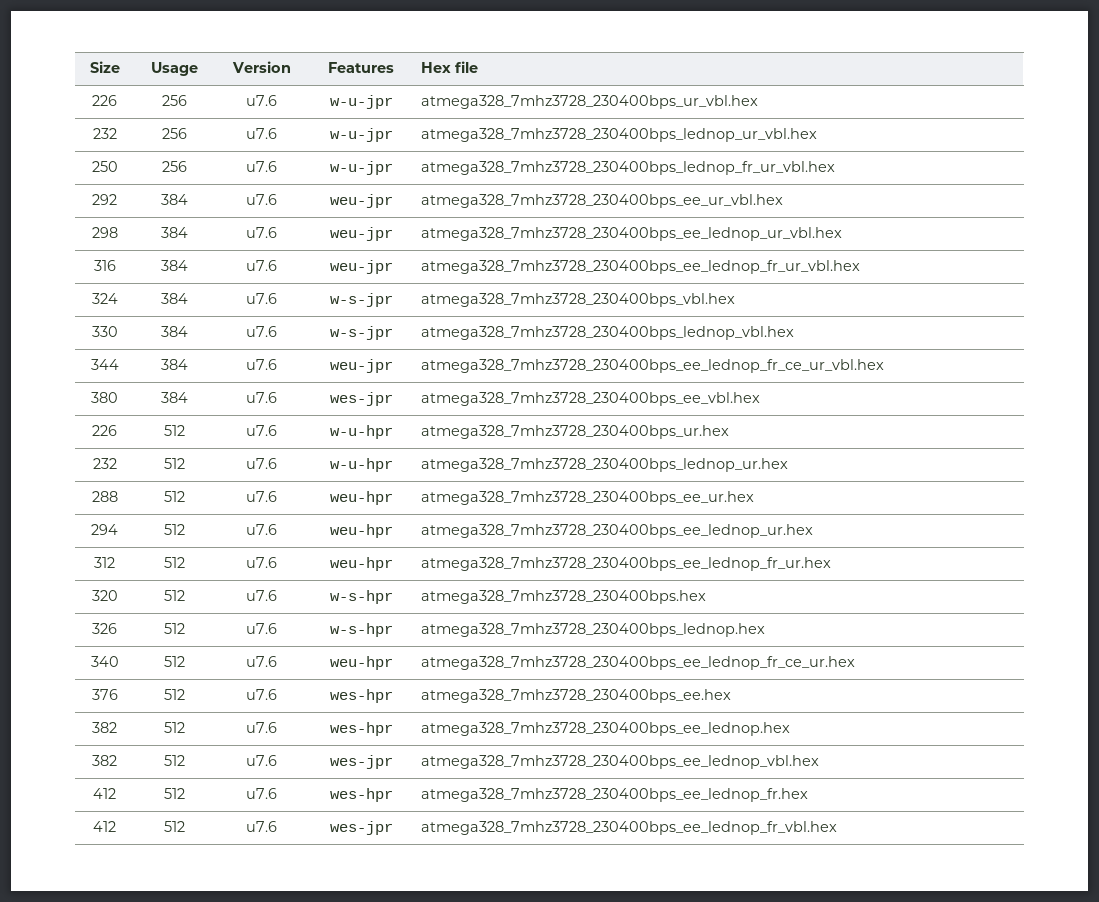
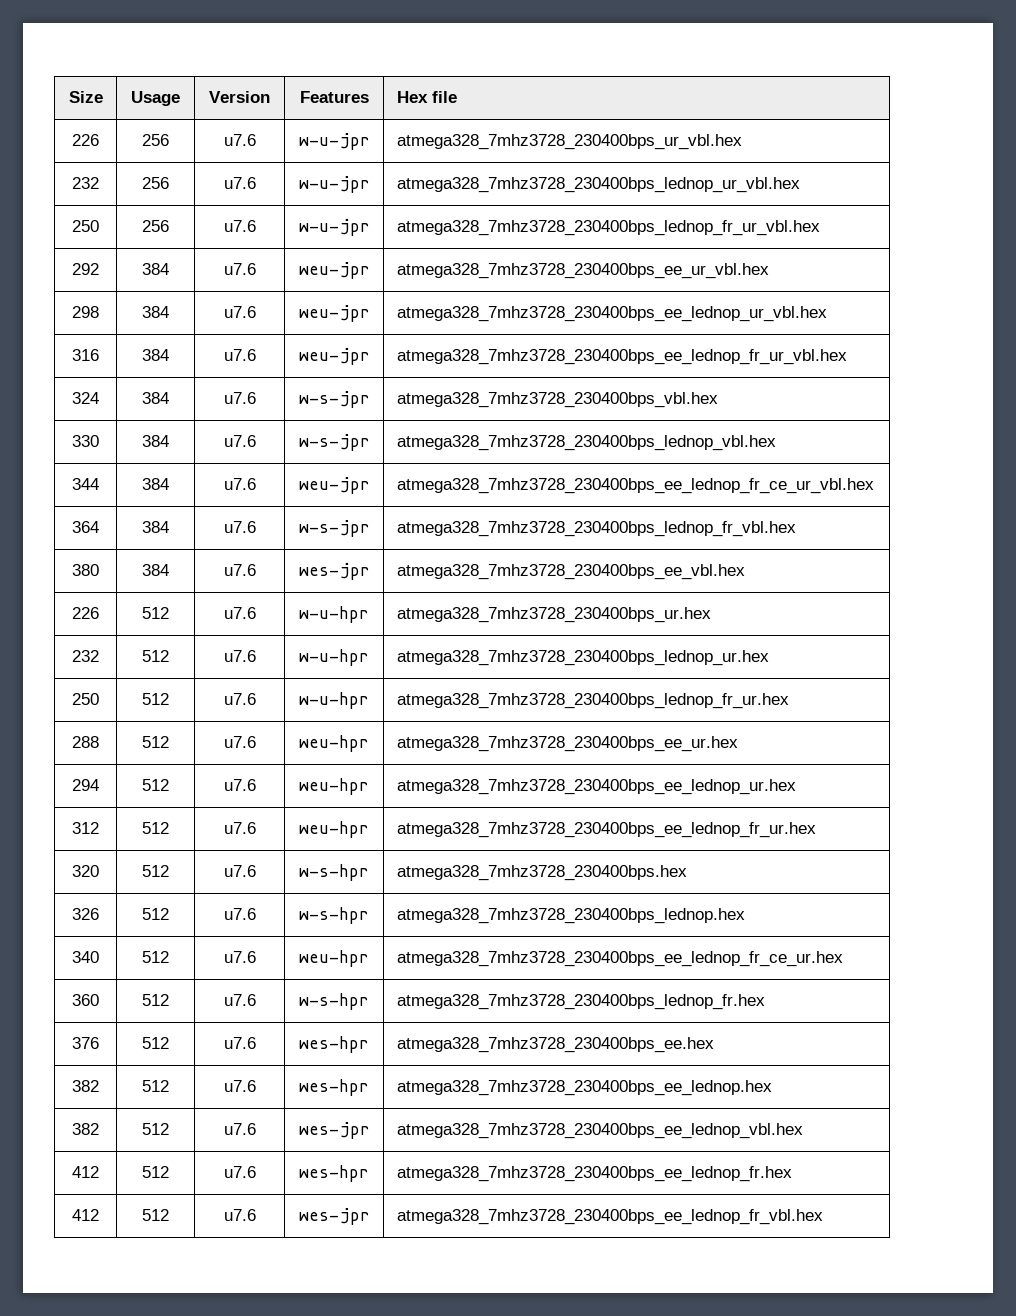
(884, 366) none -> [72,521,99,533] [142,521,169,533] [223,521,256,533] [298,520,370,537] [396,521,796,537] // 364 | 384 | u7.6 | w-s-jpr | atmega328_7mhz3728_230400bps_lednop_fr_vbl.hex
(788, 465) none -> [72,693,99,705] [142,693,169,705] [223,693,256,705] [299,692,369,709] [396,693,789,709] // 250 | 512 | u7.6 | w-u-hpr | atmega328_7mhz3728_230400bps_lednop_fr_ur.hex
(855, 663) none -> [72,994,99,1006] [142,994,169,1006] [223,994,256,1006] [299,993,369,1010] [396,994,765,1010] // 360 | 512 | u7.6 | w-s-hpr | atmega328_7mhz3728_230400bps_lednop_fr.hex

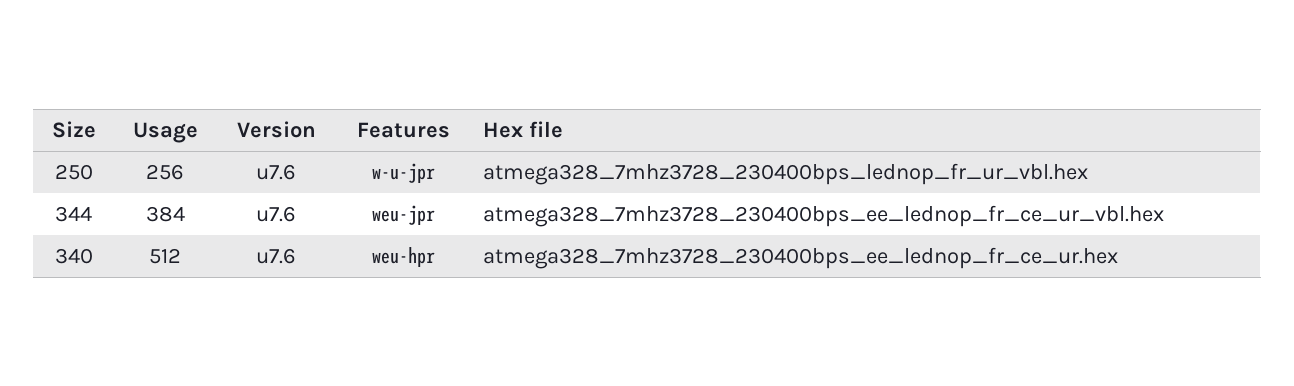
[72,134,99,146] [142,134,169,146] [223,134,256,146] [298,133,370,150] [396,134,742,150] [72,177,99,189] [142,177,169,189] [223,177,256,189] [298,176,370,193] [396,177,800,193] // 226 | 256 | u7.6 | w-u-jpr | atmega328_7mhz3728_230400bps_ur_vbl.hex // 232 | 256 | u7.6 | w-u-jpr | atmega328_7mhz3728_230400bps_lednop_ur_vbl.hex -> (564, 129) none
[72,263,99,275] [142,263,169,275] [223,263,256,275] [298,262,370,279] [396,263,769,279] [72,306,99,318] [142,306,169,318] [223,306,256,318] [298,305,370,322] [396,306,827,322] [72,349,99,361] [142,349,169,361] [223,349,256,361] [298,348,370,365] [396,349,847,365] [72,392,99,404] [142,392,169,404] [223,392,256,404] [298,391,370,408] [396,392,718,408] [72,435,99,447] [142,435,169,447] [223,435,256,447] [298,434,370,451] [396,435,776,451] // 292 | 384 | u7.6 | weu-jpr | atmega328_7mhz3728_230400bps_ee_ur_vbl.hex // 298 | 384 | u7.6 | weu-jpr | atmega328_7mhz3728_230400bps_ee_lednop_ur_vbl.hex // 316 | 384 | u7.6 | weu-jpr | atmega328_7mhz3728_230400bps_ee_lednop_fr_ur_vbl.hex // 324 | 384 | u7.6 | w-s-jpr | atmega328_7mhz3728_230400bps_vbl.hex // 330 | 384 | u7.6 | w-s-jpr | atmega328_7mhz3728_230400bps_lednop_vbl.hex -> (1089, 174) none
[72,521,99,533] [142,521,169,533] [223,521,256,533] [298,520,370,537] [396,521,796,537] [72,564,99,576] [142,564,169,576] [223,564,256,576] [298,563,370,580] [396,564,745,580] [72,607,99,619] [142,607,169,619] [223,607,256,619] [299,606,369,623] [396,607,711,623] [72,650,99,662] [142,650,169,662] [223,650,256,662] [299,649,369,666] [396,650,769,666] [72,693,99,705] [142,693,169,705] [223,693,256,705] [299,692,369,709] [396,693,789,709] [72,736,99,748] [142,736,169,748] [223,736,256,748] [299,735,369,752] [396,736,738,752] [72,779,99,791] [142,779,169,791] [223,779,256,791] [299,778,369,795] [396,779,796,795] [72,822,99,834] [142,822,169,834] [223,822,256,834] [299,821,369,838] [396,822,816,838] [72,865,99,877] [142,865,169,877] [223,865,256,877] [299,864,369,881] [396,865,687,881] [72,908,99,920] [142,908,169,920] [223,908,256,920] [299,907,369,924] [396,908,745,924] // 364 | 384 | u7.6 | w-s-jpr | atmega328_7mhz3728_230400bps_lednop_fr_vbl.hex // 380 | 384 | u7.6 | wes-jpr | atmega328_7mhz3728_230400bps_ee_vbl.hex // 226 | 512 | u7.6 | w-u-hpr | atmega328_7mhz3728_230400bps_ur.hex // 232 | 512 | u7.6 | w-u-hpr | atmega328_7mhz3728_230400bps_lednop_ur.hex // 250 | 512 | u7.6 | w-u-hpr | atmega328_7mhz3728_230400bps_lednop_fr_ur.hex // 288 | 512 | u7.6 | weu-hpr | atmega328_7mhz3728_230400bps_ee_ur.hex // 294 | 512 | u7.6 | weu-hpr | atmega328_7mhz3728_230400bps_ee_lednop_ur.hex // 312 | 512 | u7.6 | weu-hpr | atmega328_7mhz3728_230400bps_ee_lednop_fr_ur.hex // 320 | 512 | u7.6 | w-s-hpr | atmega328_7mhz3728_230400bps.hex // 326 | 512 | u7.6 | w-s-hpr | atmega328_7mhz3728_230400bps_lednop.hex -> (1165, 216) none
[72,994,99,1006] [142,994,169,1006] [223,994,256,1006] [299,993,369,1010] [396,994,765,1010] [72,1037,99,1049] [142,1037,169,1049] [223,1037,256,1049] [299,1036,369,1053] [396,1037,714,1053] [72,1080,99,1092] [142,1080,169,1092] [223,1080,256,1092] [299,1079,369,1096] [396,1080,772,1096] [72,1123,99,1135] [142,1123,169,1135] [223,1123,256,1135] [298,1122,370,1139] [396,1123,803,1139] [72,1166,99,1178] [142,1166,169,1178] [223,1166,256,1178] [299,1165,369,1182] [396,1166,792,1182] [72,1209,99,1221] [142,1209,169,1221] [223,1209,256,1221] [298,1208,370,1225] [396,1209,823,1225] // 360 | 512 | u7.6 | w-s-hpr | atmega328_7mhz3728_230400bps_lednop_fr.hex // 376 | 512 | u7.6 | wes-hpr | atmega328_7mhz3728_230400bps_ee.hex // 382 | 512 | u7.6 | wes-hpr | atmega328_7mhz3728_230400bps_ee_lednop.hex // 382 | 512 | u7.6 | wes-jpr | atmega328_7mhz3728_230400bps_ee_lednop_vbl.hex // 412 | 512 | u7.6 | wes-hpr | atmega328_7mhz3728_230400bps_ee_lednop_fr.hex // 412 | 512 | u7.6 | wes-jpr | atmega328_7mhz3728_230400bps_ee_lednop_fr_vbl.hex -> (1119, 258) none

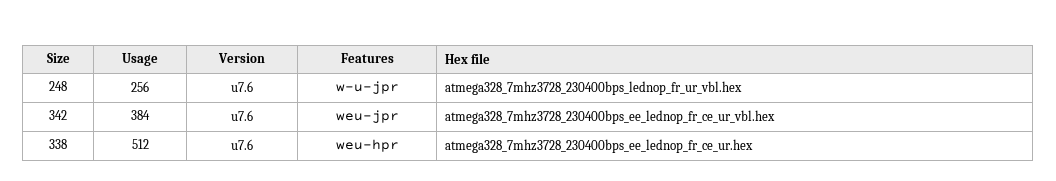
[54,164,93,180] 250 -> [49,81,67,91] 248
[55,206,92,222] 344 -> [49,110,67,120] 342
[54,248,93,264] 340 -> [49,139,67,149] 338

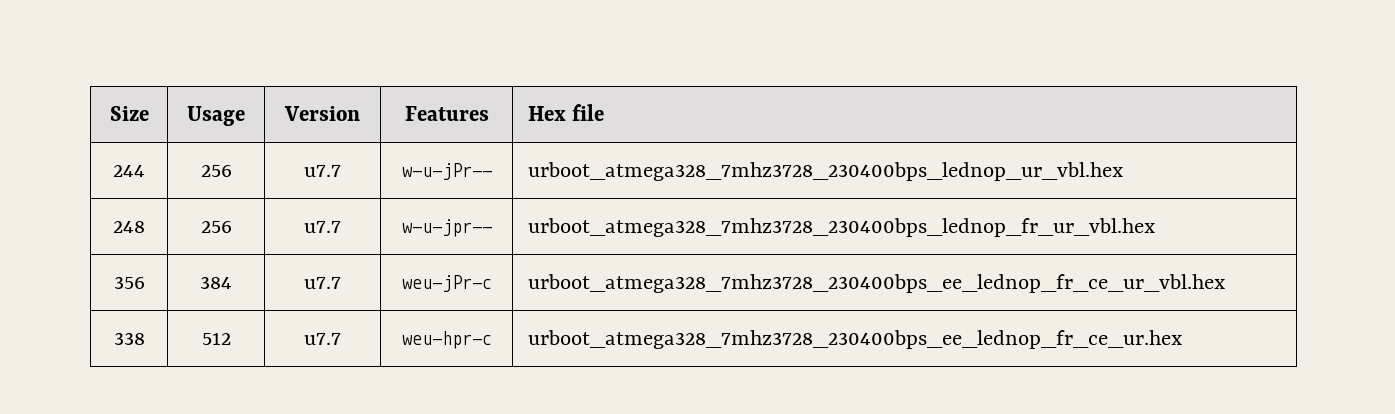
[49,81,67,91] [131,81,149,92] [231,81,253,92] [335,81,399,94] [444,81,742,95] [49,110,67,120] [131,110,150,120] [231,110,253,121] [335,110,399,123] [444,110,775,124] 248 | 256 | u7.6 | w-u-jpr | atmega328_7mhz3728_230400bps_lednop_fr_ur_vbl.hex // 342 | 384 | u7.6 | weu-jpr | atmega328_7mhz3728_230400bps_ee_lednop_fr_ce_ur_vbl.hex -> [113,165,145,177] [200,165,232,177] [304,165,341,177] [401,163,492,180] [527,162,1123,181] [113,221,145,233] [200,221,232,233] [304,221,341,233] [401,219,492,237] [527,218,1155,237] [113,276,145,289] [200,276,232,289] [304,277,341,289] [401,275,492,292] [527,274,1225,293] 244 | 256 | u7.7 | w-u-jPr-- | urboot_atmega328_7mhz3728_230400bps_lednop_ur_vbl.hex // 248 | 256 | u7.7 | w-u-jpr-- | urboot_atmega328_7mhz3728_230400bps_lednop_fr_ur_vbl.hex // 356 | 384 | u7.7 | weu-jPr-c | urboot_atmega328_7mhz3728_230400bps_ee_lednop_fr_ce_ur_vbl.hex
[231,139,253,150] [335,139,399,152] [444,139,753,153] u7.6 | weu-hpr | atmega328_7mhz3728_230400bps_ee_lednop_fr_ce_ur.hex -> [304,333,341,345] [401,331,492,349] [527,330,1182,349] u7.7 | weu-hpr-c | urboot_atmega328_7mhz3728_230400bps_ee_lednop_fr_ce_ur.hex

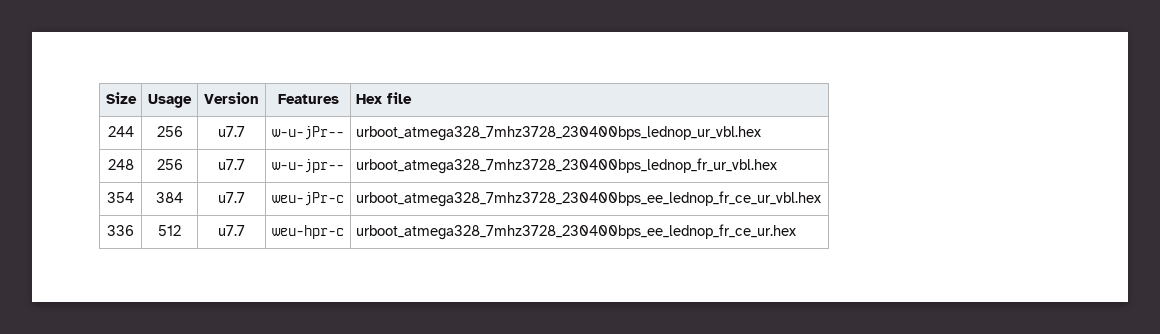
[113,276,145,289] 356 -> [107,192,134,203] 354
[113,332,145,345] 338 -> [107,225,134,236] 336

